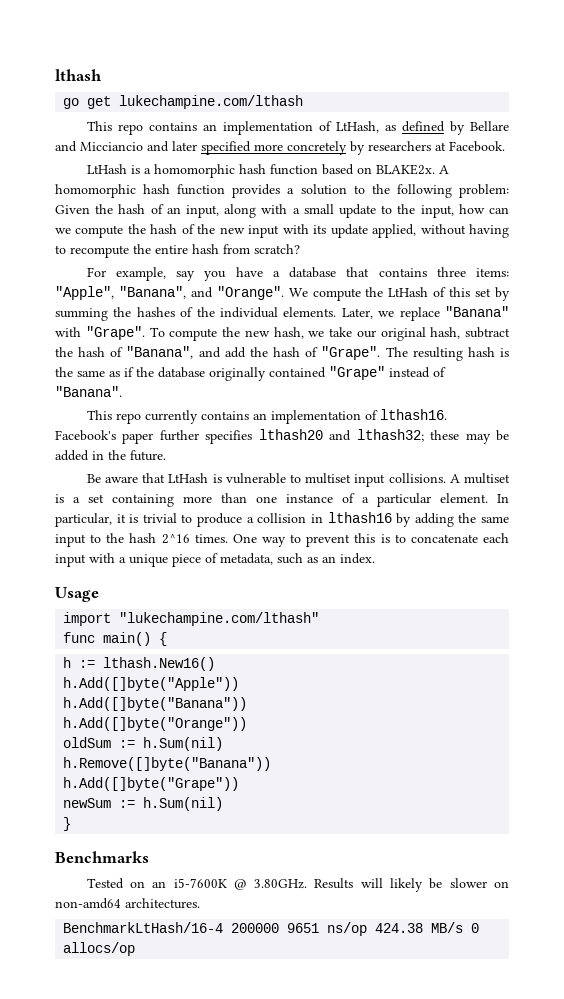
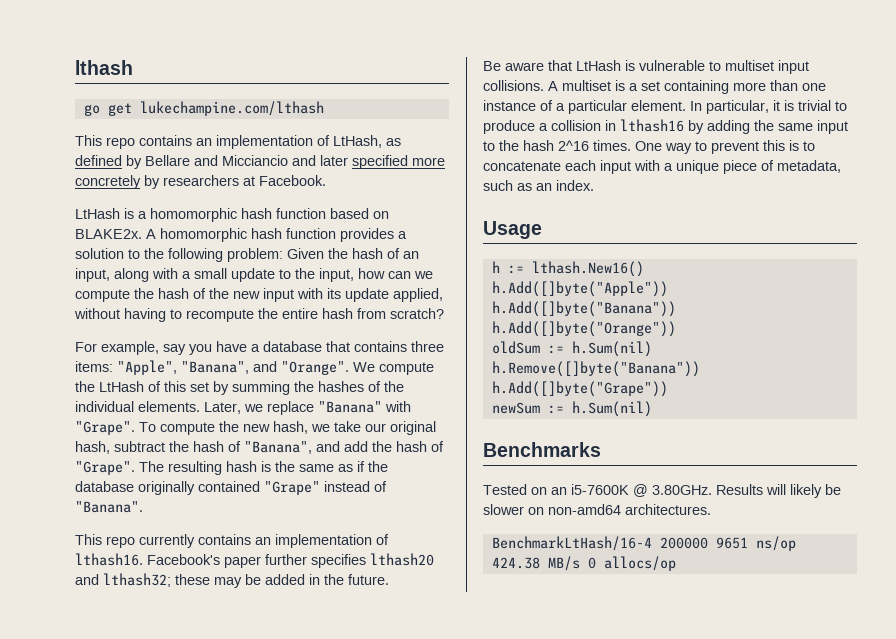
[63,612,320,626] [63,632,168,646] // import "lukechampine.com/lthash" // func main() { -> (542, 230) none
[63,817,72,831] // } -> (652, 409) none

